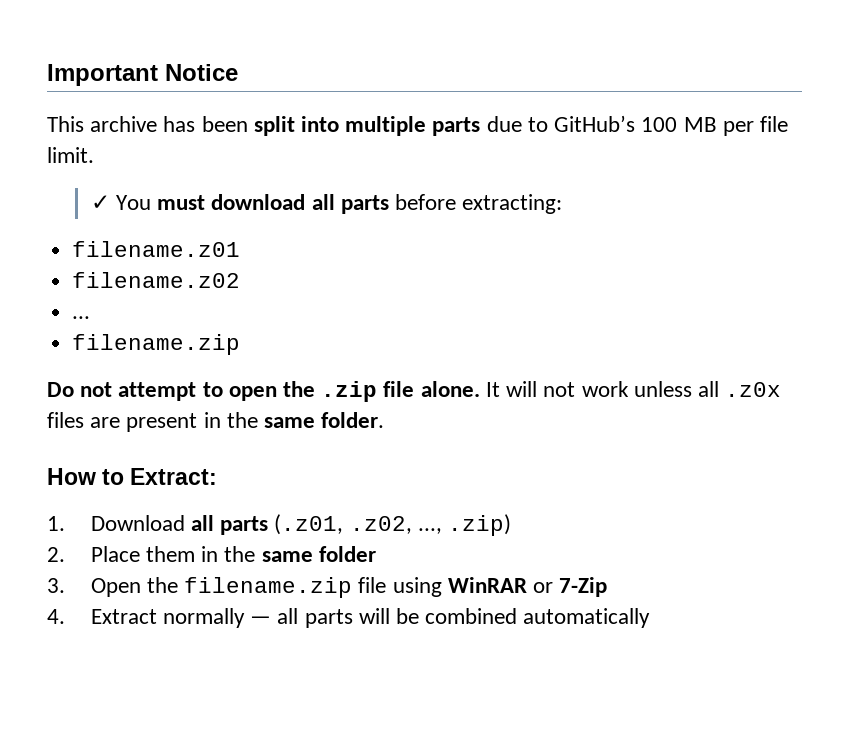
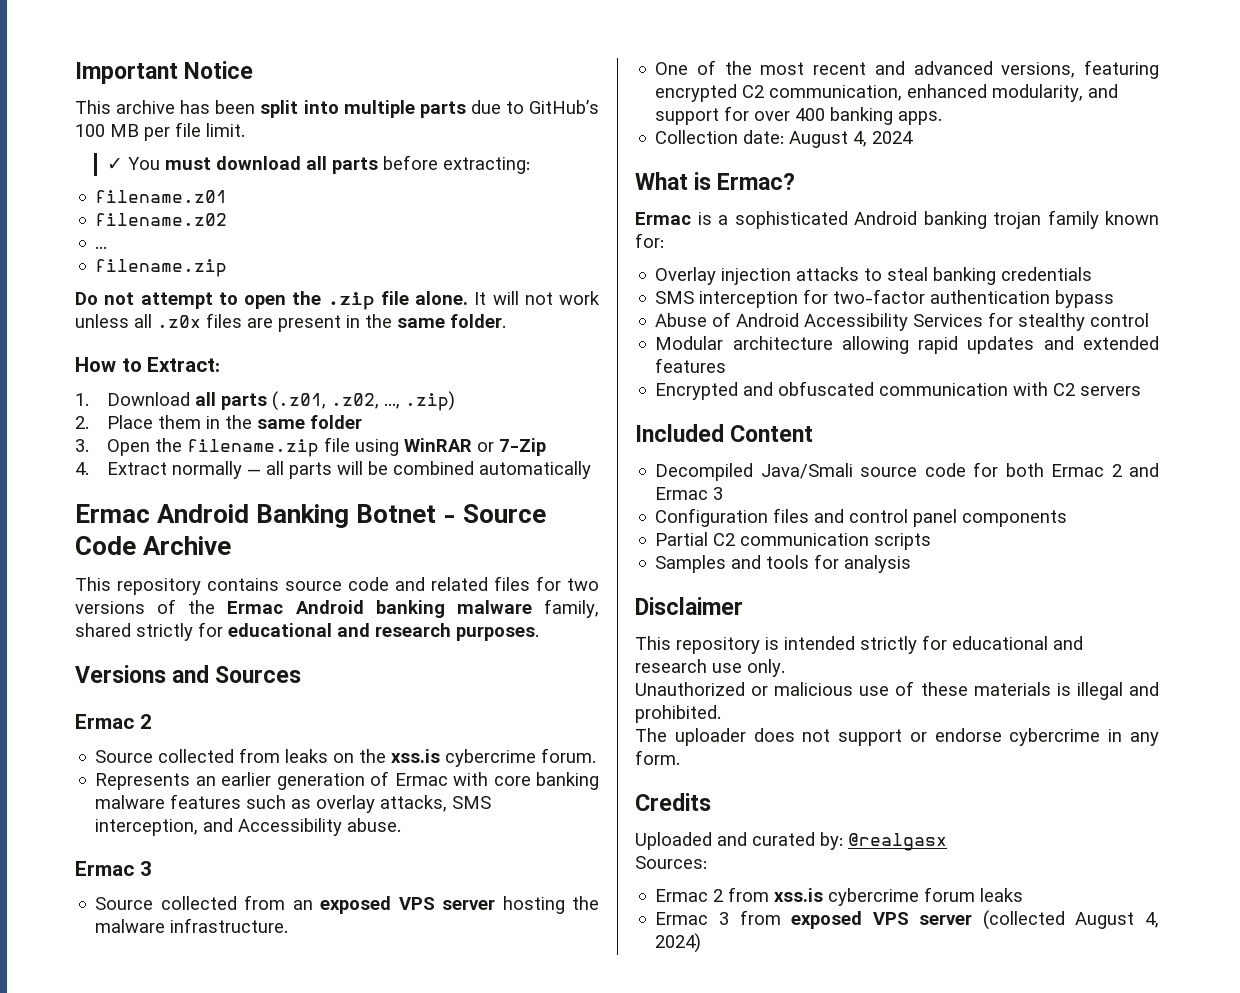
(651, 618) none -> [75,504,547,528] [75,536,232,555] [75,576,599,595] [75,599,599,618] [75,622,539,641] [75,665,302,683] [75,714,152,729] [95,748,597,767] [95,771,599,790] [95,794,492,813] [95,818,402,836] [75,861,152,876] [95,895,599,914] [95,918,289,933] [655,60,1159,79] [655,84,1119,102] [655,106,943,125] [655,130,914,148] [635,172,796,190] [635,210,1159,229] [635,233,664,248] [655,267,1093,285] [655,289,1115,308] [655,312,1150,331] [655,336,1159,354] [655,358,727,373] [655,381,1142,400] [635,424,814,442] [655,462,1159,481] [655,487,724,500] [655,508,1068,527] [655,532,932,550] [655,554,912,573] [635,597,743,615] [635,635,1083,654] [635,659,785,677] [635,681,1159,700] [635,705,721,723] [635,728,1159,746] [635,750,680,765] [635,793,711,811] [635,832,947,851] [635,856,707,869] [655,887,1024,906] [655,910,1159,930] [655,933,702,953] // Ermac Android Banking Botnet - Source Code Archive // This repository contains source code and related files for two versions of the Ermac Android banking malware family, shared strictly for educational and research purposes. // Versions and Sources // Ermac 2 // Source collected from leaks on the xss.is cybercrime forum. // Represents an earlier generation of Ermac with core banking malware features such as overlay attacks, SMS interception, and Accessibility abuse. // Ermac 3 // Source collected from an exposed VPS server hosting the malware infrastructure. // One of the most recent and advanced versions, featuring encrypted C2 communication, enhanced modularity, and support for over 400 banking apps. // Collection date: August 4, 2024 // What is Ermac? // Ermac is a sophisticated Android banking trojan family known for: // Overlay injection attacks to steal banking credentials // SMS interception for two-factor authentication bypass // Abuse of Android Accessibility Services for stealthy control // Modular architecture allowing rapid updates and extended features // Encrypted and obfuscated communication with C2 servers // Included Content // Decompiled Java/Smali source code for both Ermac 2 and Ermac 3 // Configuration files and control panel components // Partial C2 communication scripts // Samples and tools for analysis // Disclaimer // This repository is intended strictly for educational and research use only. // Unauthorized or malicious use of these materials is illegal and prohibited. // The uploader does not support or endorse cybercrime in any form. // Credits // Uploaded and curated by: @realgasx // Sources: // Ermac 2 from xss.is cybercrime forum leaks // Ermac 3 from exposed VPS server (collected August 4, 2024)

